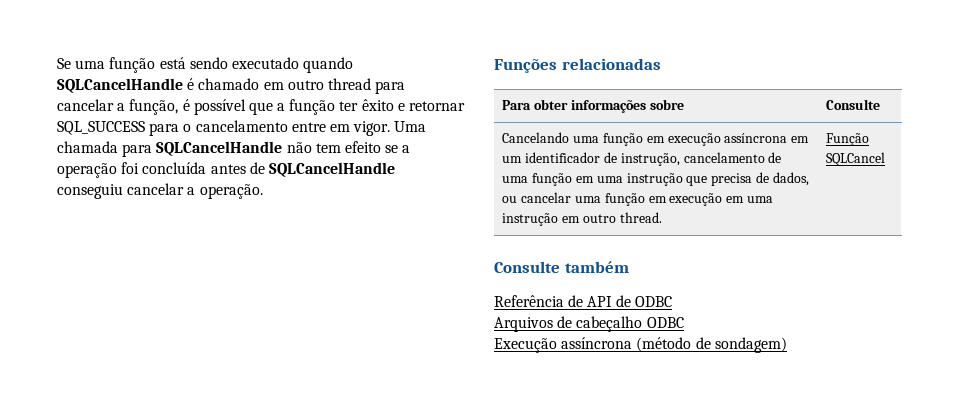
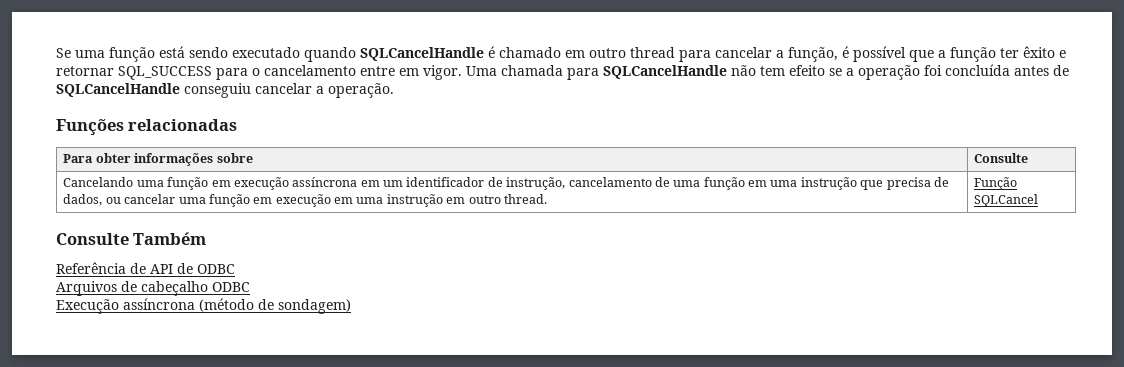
[564,261,629,273] também -> [133,232,207,245] Também

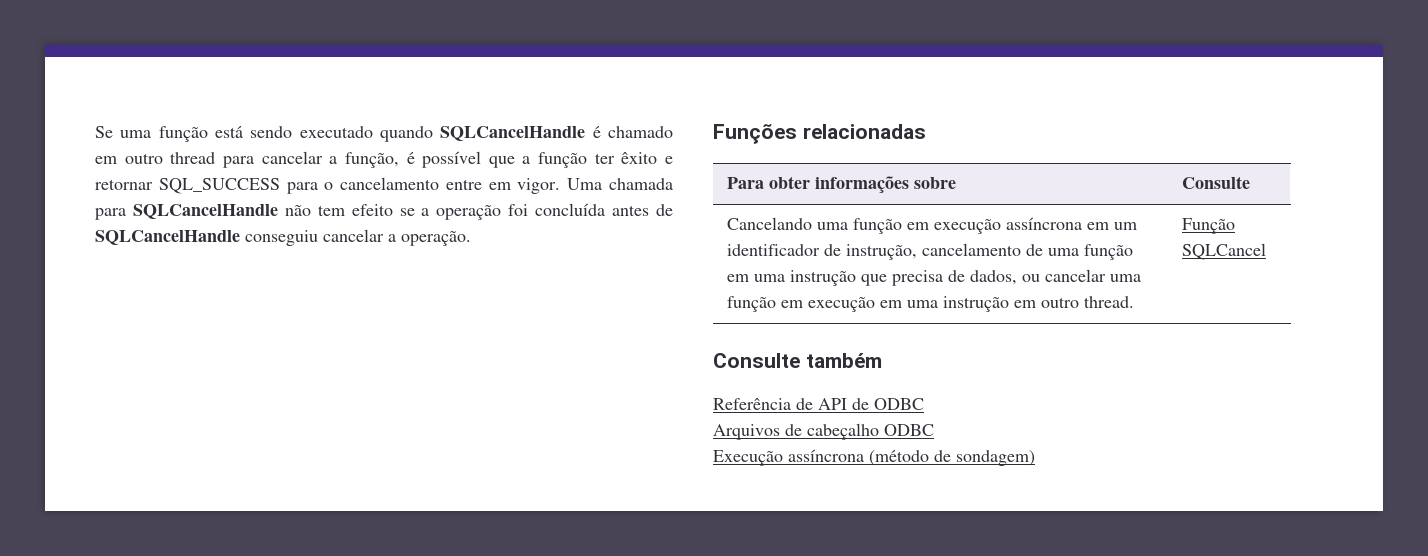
[133,232,207,245] Também -> [805,353,882,368] também

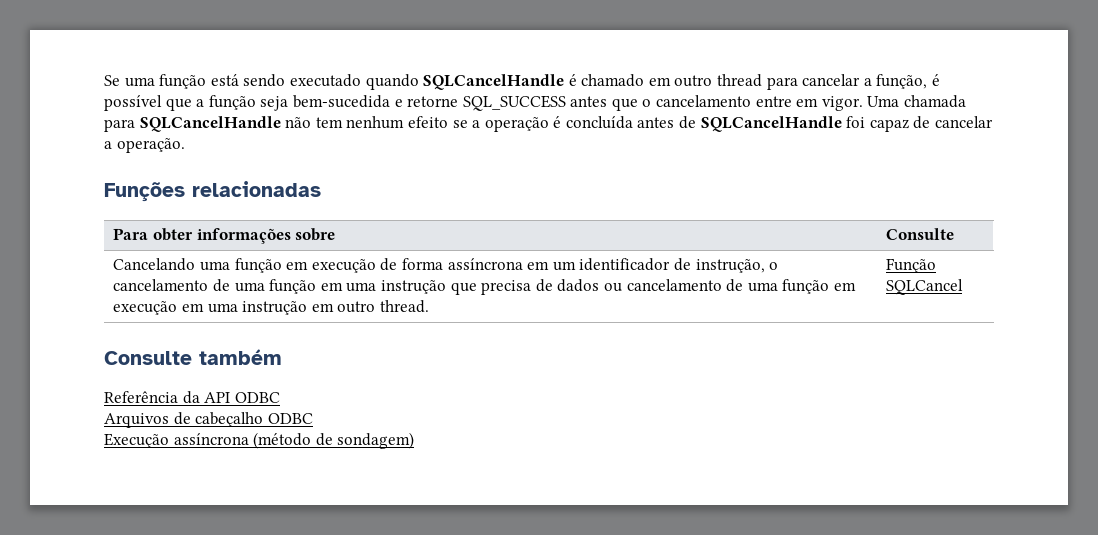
[594,152,673,164] [95,178,318,194] ter êxito e retornar SQL_SUCCESS para -> [260,95,638,111] seja bem-sucedida e retorne SQL_SUCCESS antes que
(345, 210) none -> [346,116,405,129] nenhum
[508,204,529,216] foi -> [553,116,562,128] é
[245,230,318,246] conseguiu -> [846,116,931,132] foi capaz de
(1001, 226) none -> [380,258,443,271] de forma
(917, 252) none -> [769,262,779,270] o
[969,269,1106,285] dados, ou cancelar -> [557,279,744,292] dados ou cancelamento de
[796,398,869,410] de API de -> [182,391,231,404] da API

